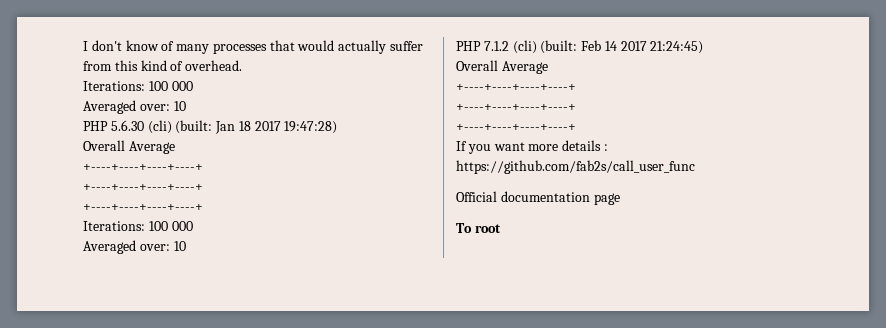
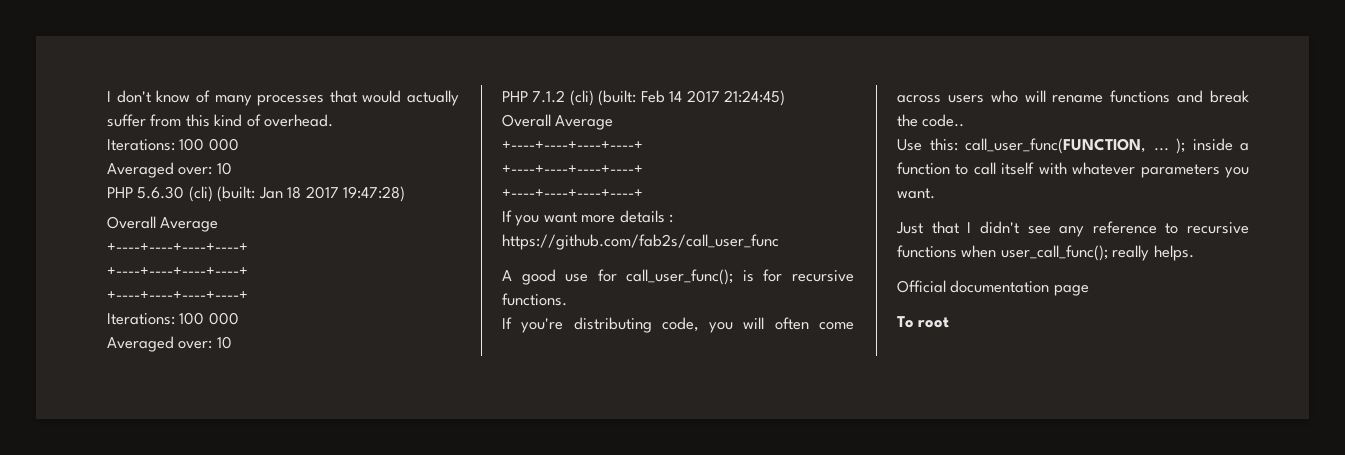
(695, 167) none -> [502,269,854,285] [502,293,567,306] [502,317,854,333] [897,90,1249,103] [897,114,965,127] [897,138,1249,154] [897,162,1249,178] [897,188,935,199] [896,221,1249,237] [897,245,1194,261] // A good use for call_user_func(); is for recursive functions. // If you're distributing code, you will often come across users who will rename functions and break the code.. // Use this: call_user_func(FUNCTION, ... ); inside a function to call itself with whatever parameters you want. // Just that I didn't see any reference to recursive functions when user_call_func(); really helps.

